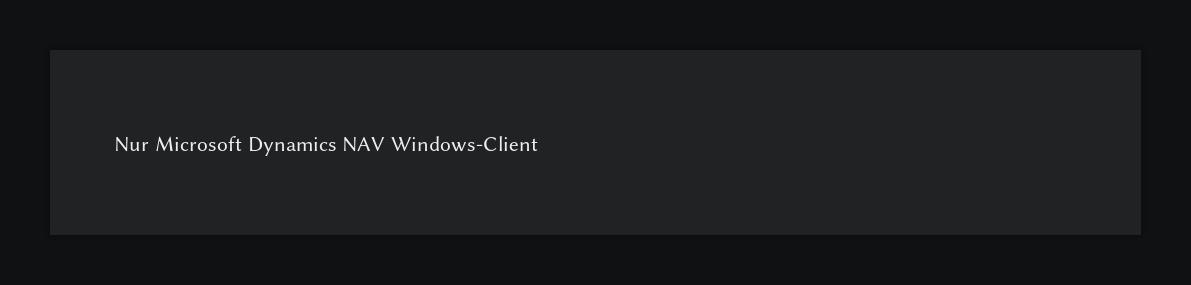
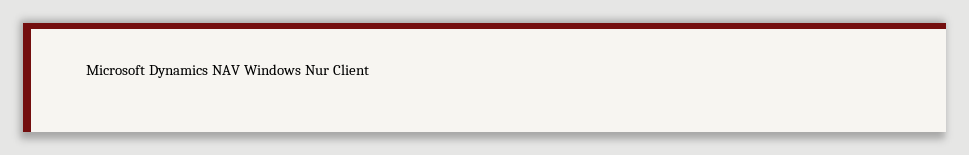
[114,137,149,152] Nur -> (86, 70) none
[391,136,539,152] Windows-Client -> [243,64,369,75] Windows Nur Client

